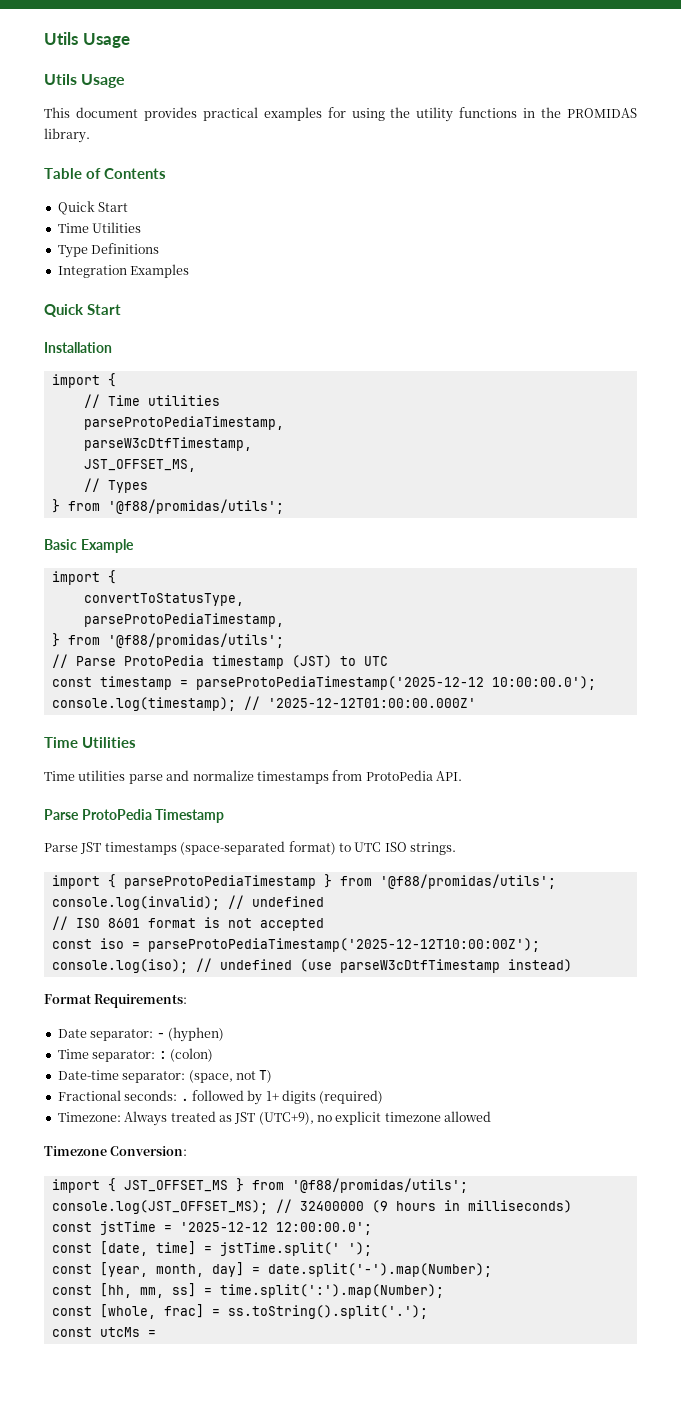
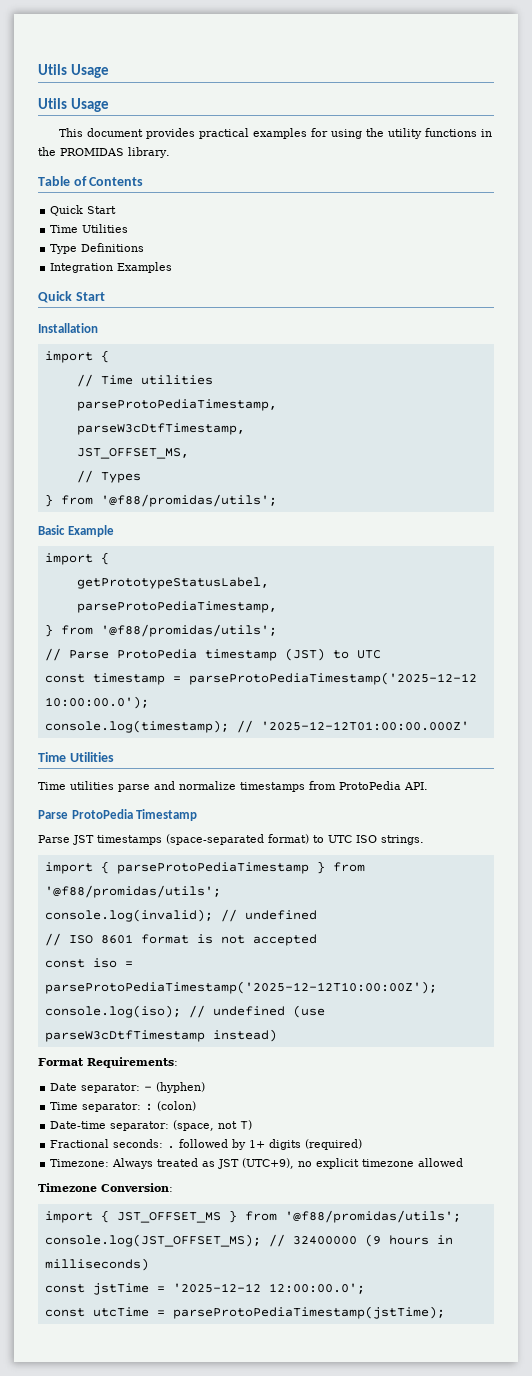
[83,593,244,606] convertToStatusType, -> [76,577,269,589] getPrototypeStatusLabel,
[99,1241,372,1256] [51,1262,492,1277] [51,1283,444,1298] [51,1304,428,1319] [51,1327,156,1337] [date, time] = jstTime.split(' '); // const [year, month, day] = date.split('-').map(Number); // const [hh, mm, ss] = time.split(':').map(Number); // const [whole, frac] = ss.toString().split('.'); // const utcMs = -> [92,1306,445,1319] utcTime = parseProtoPediaTimestamp(jstTime);

